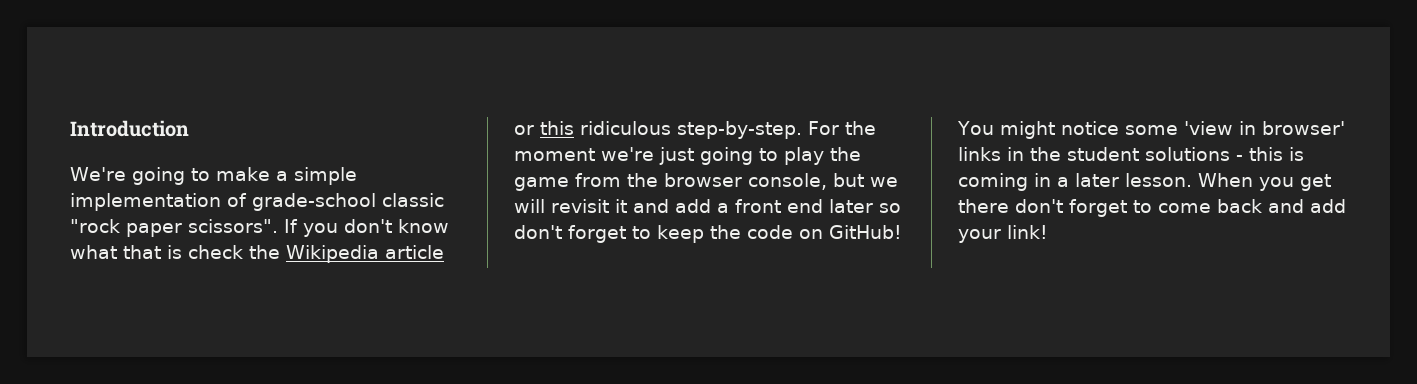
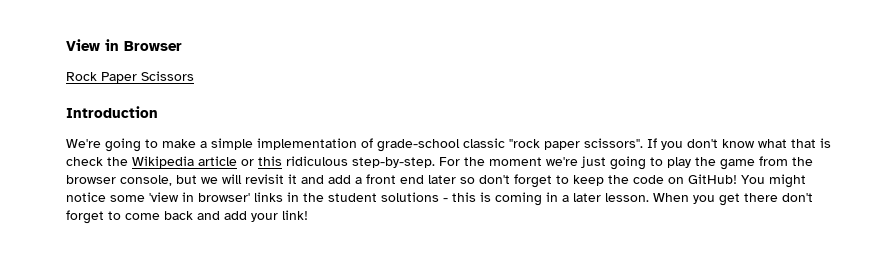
(70, 128) none -> [66,39,182,51] [66,71,194,83] View in Browser // Rock Paper Scissors //

